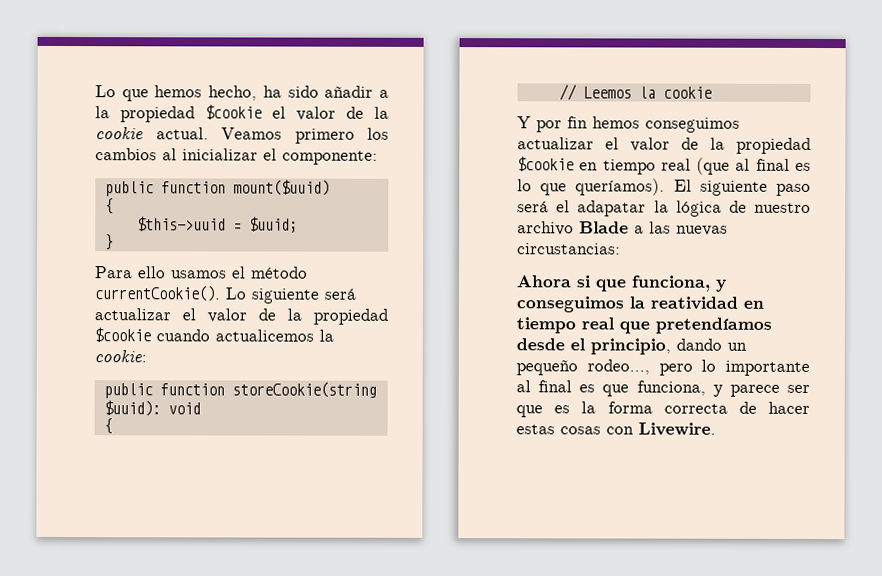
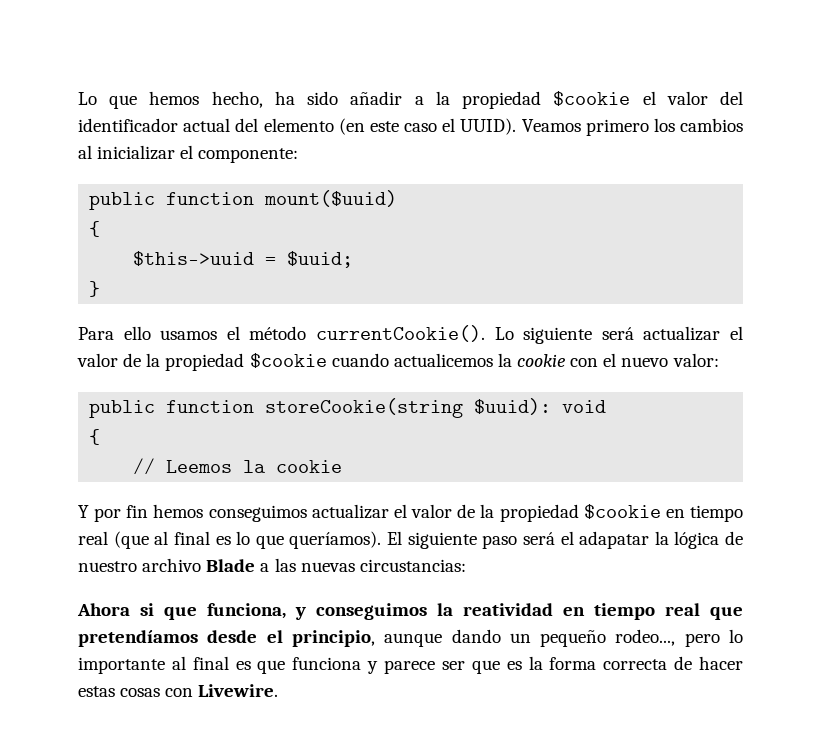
[346,106,389,119] [95,127,209,140] de la cookie actual. -> [720,91,743,105] [78,118,517,135] del identificador actual del elemento (en este caso el UUID).
[94,350,147,363] cookie: -> [517,353,719,367] cookie con el nuevo valor:
(671, 346) none -> [384,633,443,647] aunque
[636,380,706,396] funciona, -> [292,657,362,670] funciona

